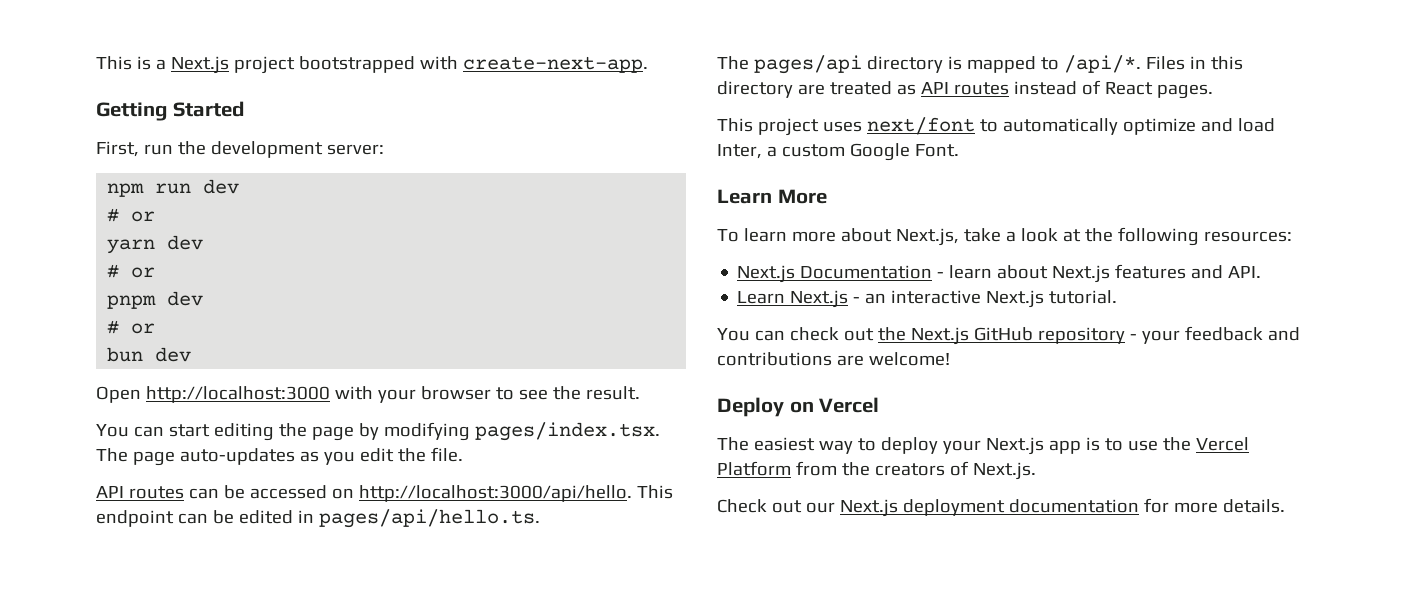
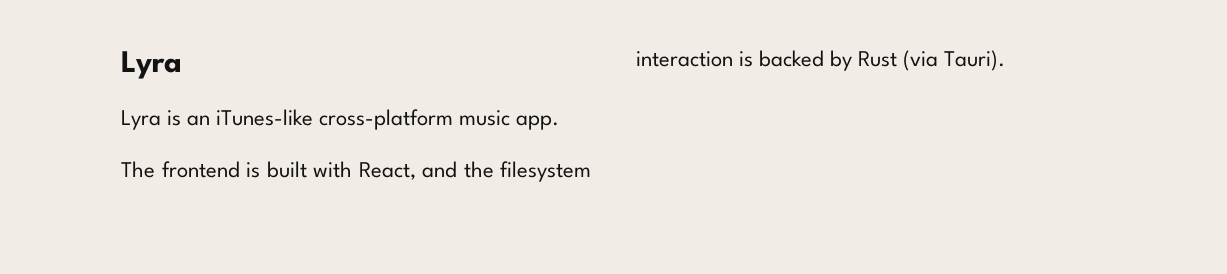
[96,56,648,74] [96,101,244,121] [96,141,384,158] [107,179,240,197] [107,208,156,222] [107,235,204,254] [107,264,156,278] [107,291,204,309] [107,320,156,334] [107,347,192,362] [96,386,640,403] [96,422,660,441] [96,447,463,466] [96,485,673,502] [96,509,540,528] [717,55,1243,74] [717,80,1213,99] [717,117,1275,136] [717,143,959,161] [717,189,827,204] [717,227,1292,246] [737,264,1262,283] [737,290,1118,308] [717,326,1300,345] [717,352,950,366] [717,397,880,417] [717,437,1249,455] [717,461,1036,480] [717,498,1285,517] This is a Next.js project bootstrapped with create-next-app. // Getting Started // First, run the development server: // npm run dev // # or // yarn dev // # or // pnpm dev // # or // bun dev // Open http://localhost:3000 with your browser to see the result. // You can start editing the page by modifying pages/index.tsx. The page auto-updates as you edit the file. // API routes can be accessed on http://localhost:3000/api/hello. This endpoint can be edited in pages/api/hello.ts. // The pages/api directory is mapped to /api/*. Files in this directory are treated as API routes instead of React pages. // This project uses next/font to automatically optimize and load Inter, a custom Google Font. // Learn More // To learn more about Next.js, take a look at the following resources: // Next.js Documentation - learn about Next.js features and API. // Learn Next.js - an interactive Next.js tutorial. // You can check out the Next.js GitHub repository - your feedback and contributions are welcome! // Deploy on Vercel // The easiest way to deploy your Next.js app is to use the Vercel Platform from the creators of Next.js. // Check out our Next.js deployment documentation for more details. -> [121,51,182,79] [121,109,560,130] [121,161,591,182] [636,50,1006,71] Lyra // Lyra is an iTunes-like cross-platform music app. // The frontend is built with React, and the filesystem interaction is backed by Rust (via Tauri).

